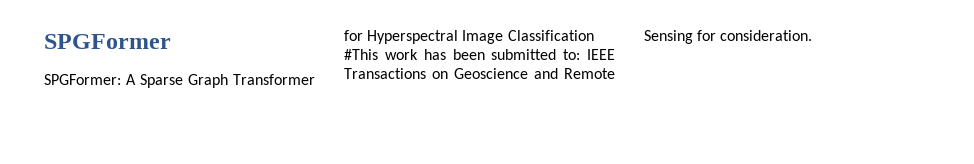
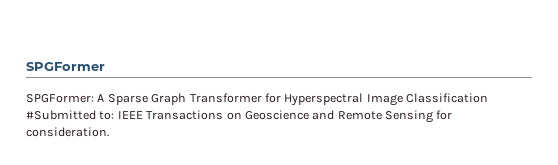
[344,49,557,60] #This work has been submitted -> [26,110,96,120] #Submitted

